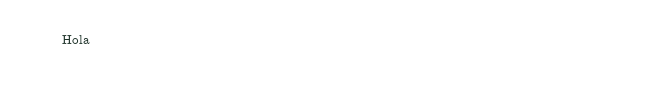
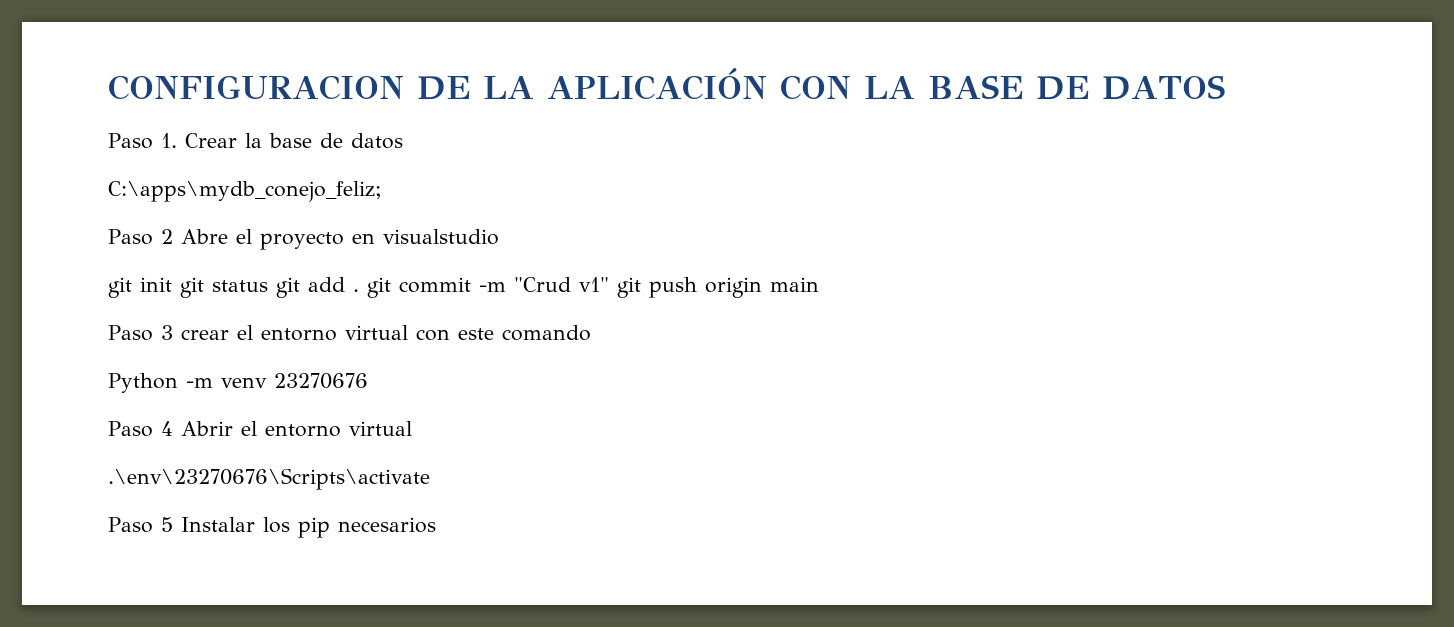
[62,35,90,44] Hola -> [108,68,1225,100] [108,133,403,149] [108,181,382,202] [108,229,499,250] [108,277,819,298] [108,325,591,341] [108,373,368,393] [108,421,412,437] [108,468,430,490] [108,517,436,538] CONFIGURACION DE LA APLICACIÓN CON LA BASE DE DATOS // Paso 1. Crear la base de datos // C:\apps\mydb_conejo_feliz; // Paso 2 Abre el proyecto en visualstudio // git init git status git add . git commit -m "Crud v1" git push origin main // Paso 3 crear el entorno virtual con este comando // Python -m venv 23270676 // Paso 4 Abrir el entorno virtual // .\env\23270676\Scripts\activate // Paso 5 Instalar los pip necesarios

